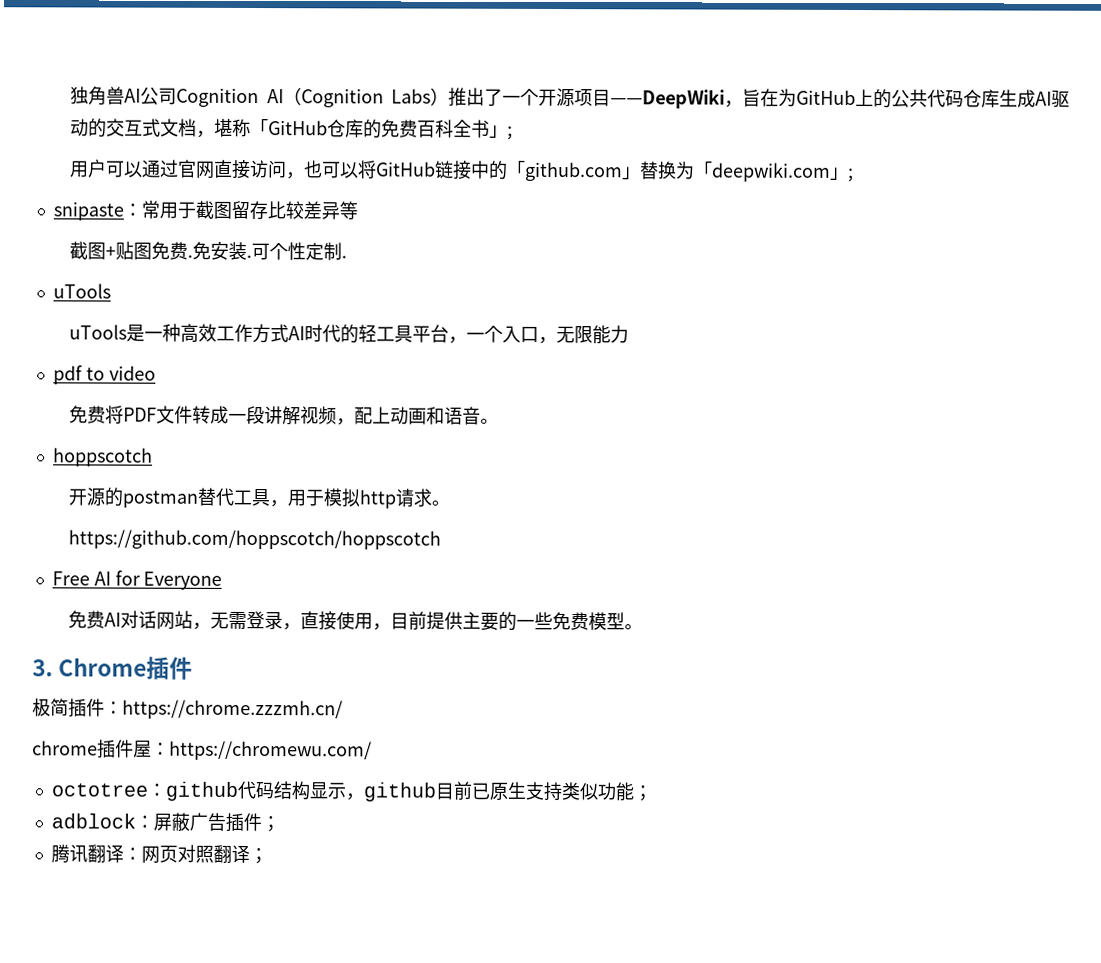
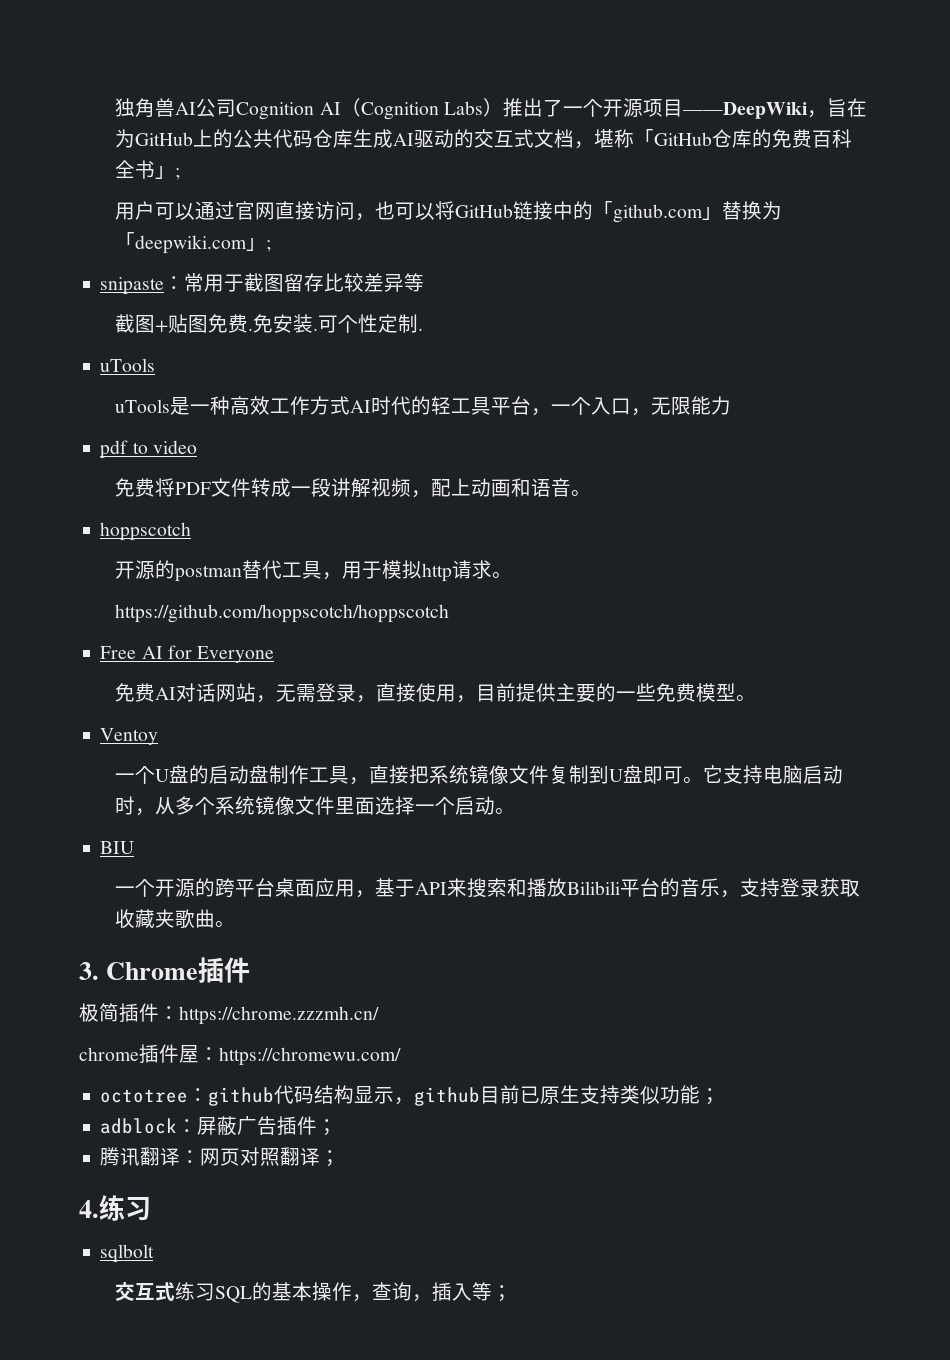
(643, 627) none -> [100,728,159,745] [115,765,844,785] [115,796,516,816] [100,841,135,854] [115,878,861,898] [115,909,236,929] // Ventoy // 一个U盘的启动盘制作工具，直接把系统镜像文件复制到U盘即可。它支持电脑启动时，从多个系统镜像文件里面选择一个启动。 // BIU // 一个开源的跨平台桌面应用，基于API来搜索和播放Bilibili平台的音乐，支持登录获取收藏夹歌曲。
(268, 856) none -> [79,1195,151,1221] [100,1244,155,1263] [115,1282,513,1303] // 4.练习 // sqlbolt // 交互式练习SQL的基本操作，查询，插入等；

